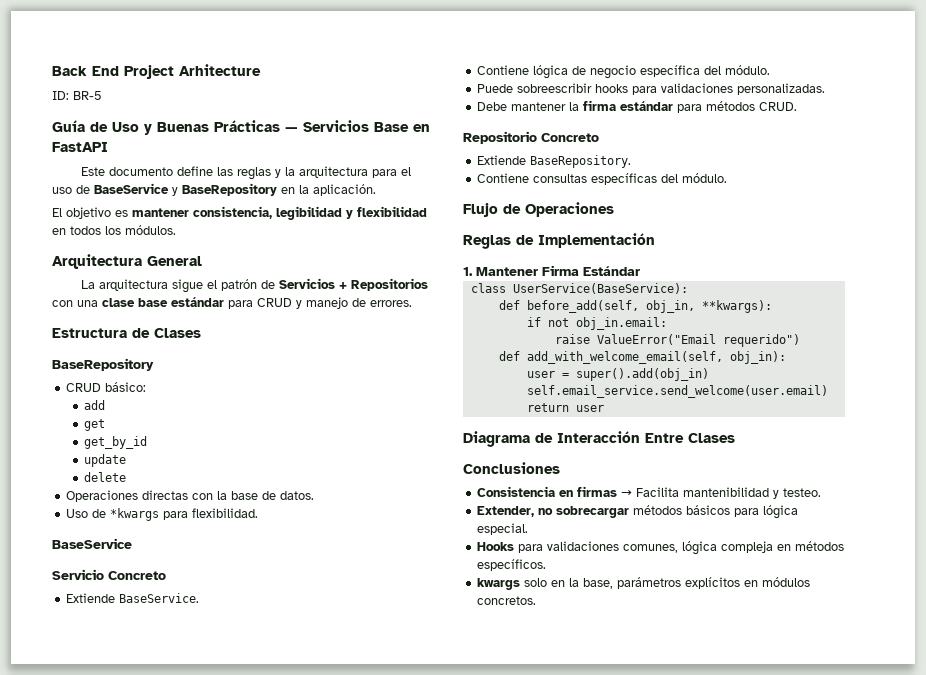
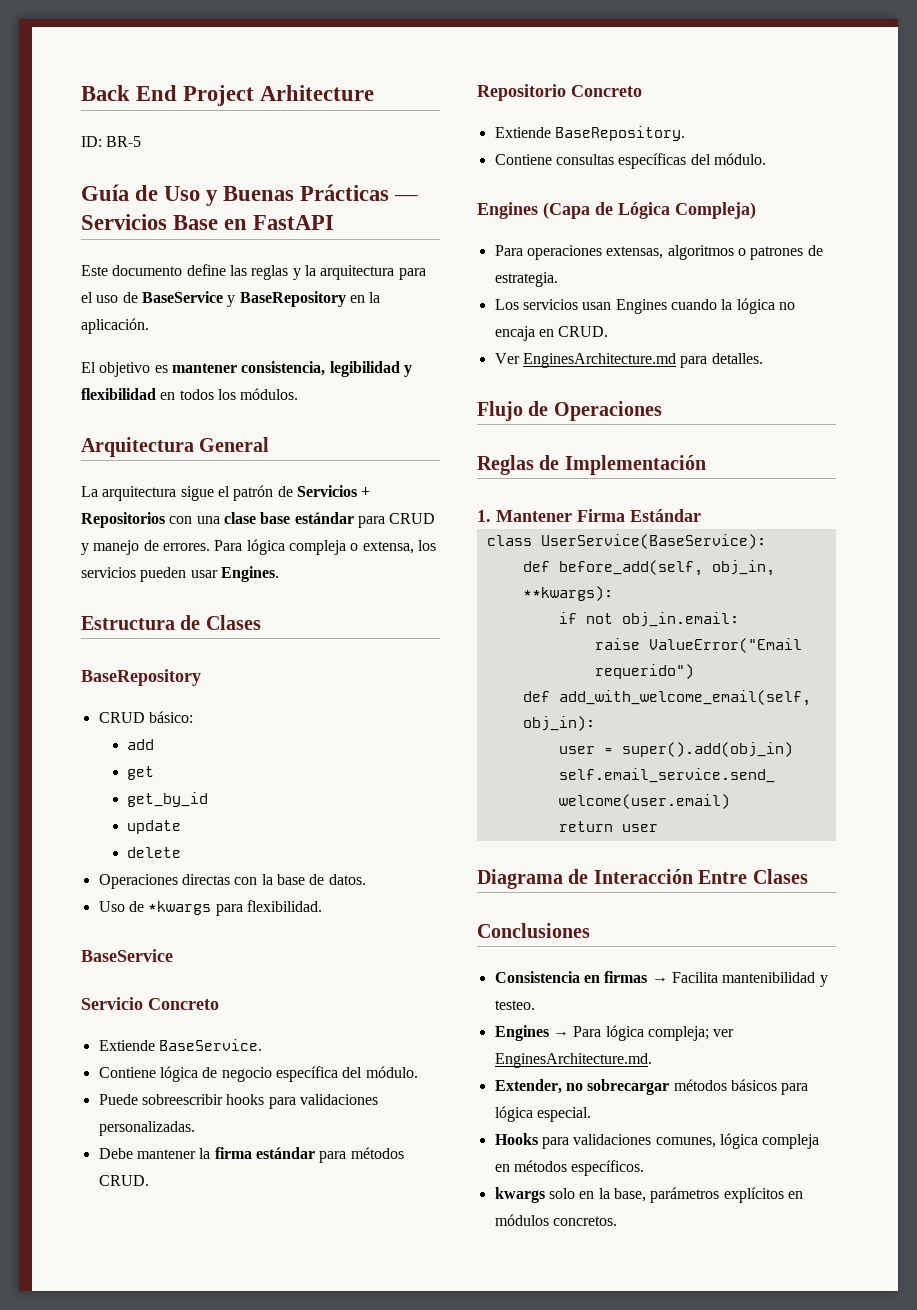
(412, 303) none -> [214,539,436,555] [81,566,279,582] Para lógica compleja o extensa, los servicios pueden usar Engines.
(728, 178) none -> [477,202,756,219] [494,245,823,260] [494,272,558,287] [494,298,795,314] [494,326,609,341] [494,353,763,368] // Engines (Capa de Lógica Compleja) // Para operaciones extensas, algoritmos o patrones de estrategia. // Los servicios usan Engines cuando la lógica no encaja en CRUD. // Ver EnginesArchitecture.md para detalles.
(822, 492) none -> [494,1025,735,1041] [494,1053,652,1068] // Engines → Para lógica compleja; ver EnginesArchitecture.md.

